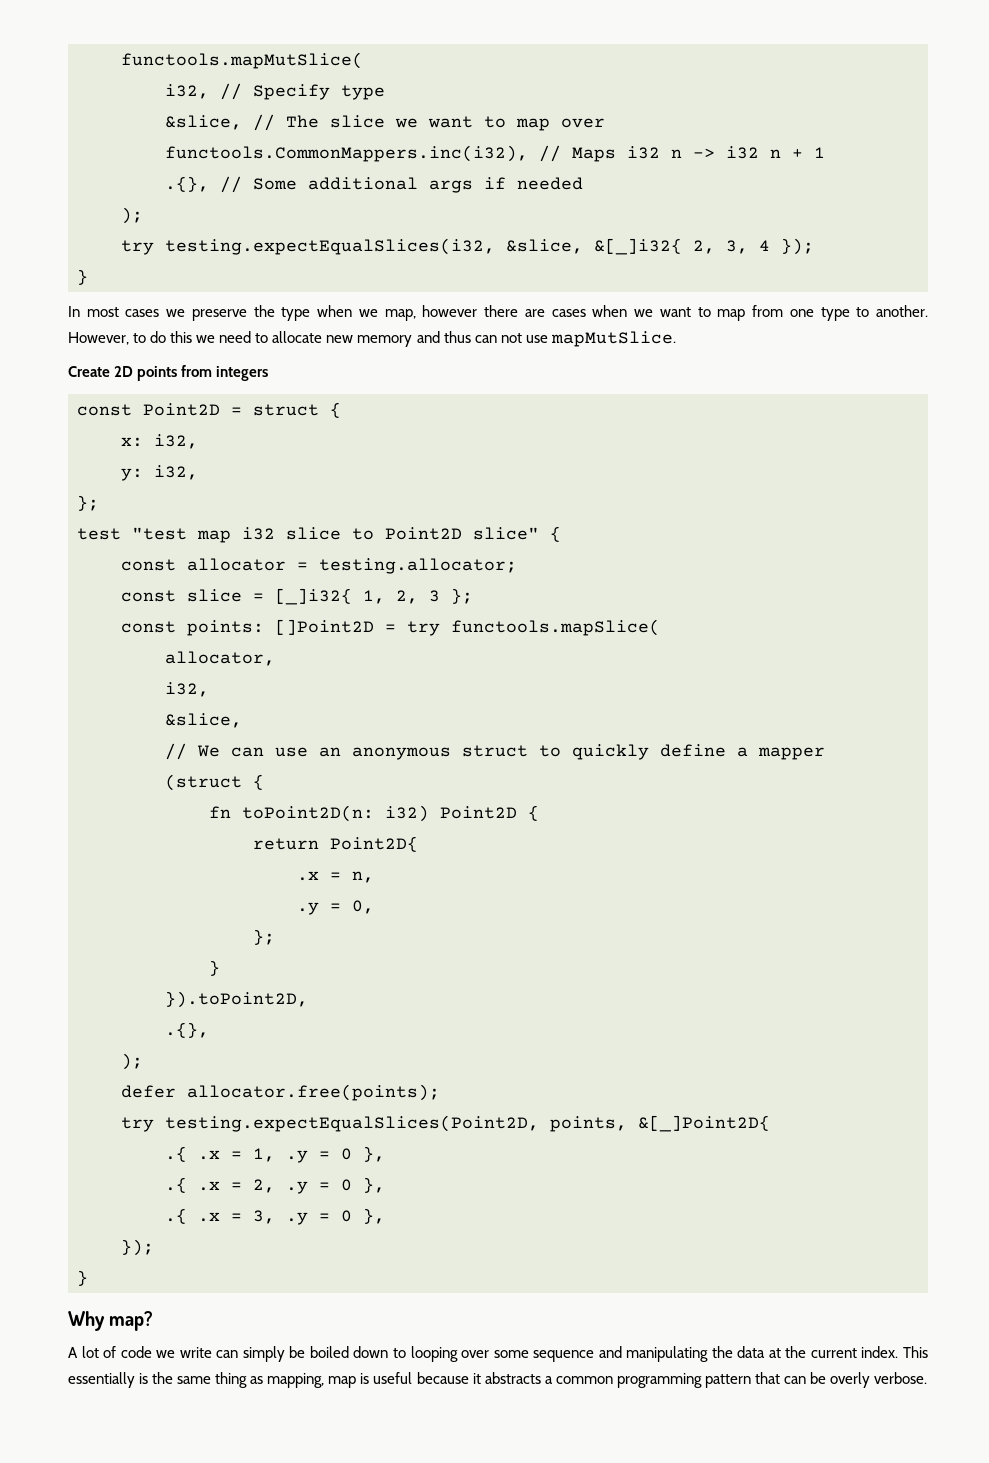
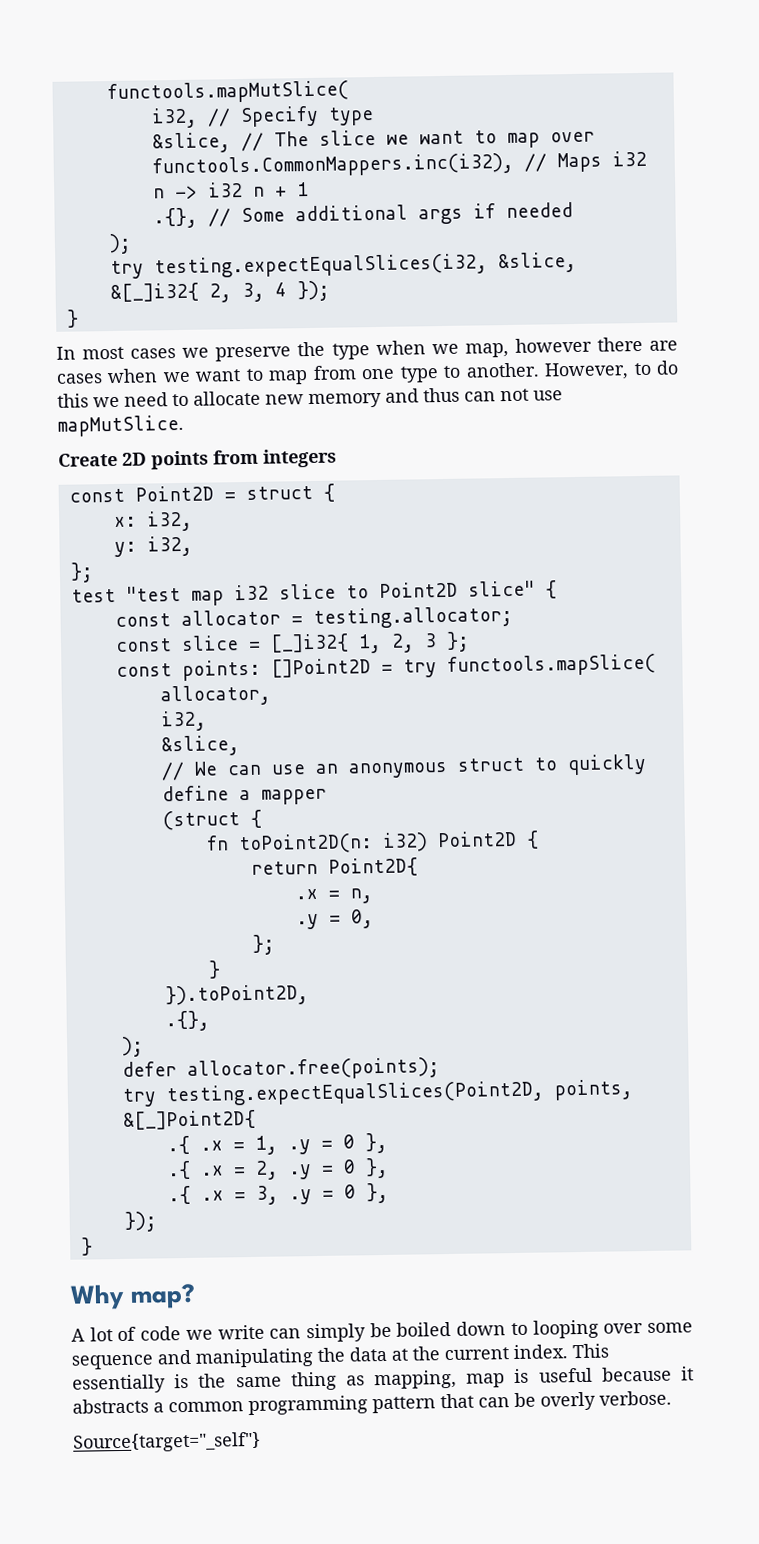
(928, 1378) none -> [73,1431,261,1453] // Source{target="_self"}

